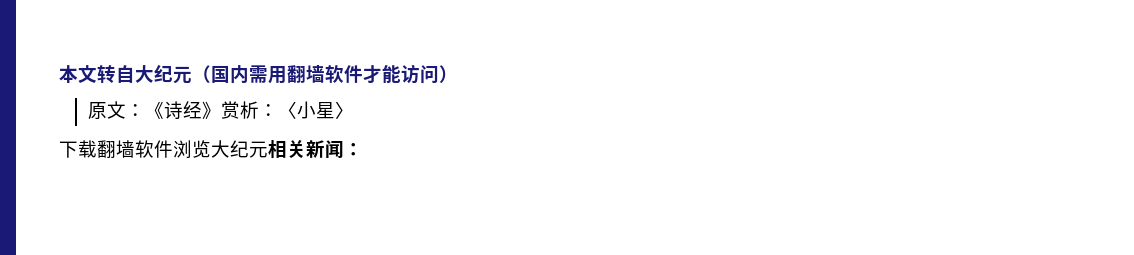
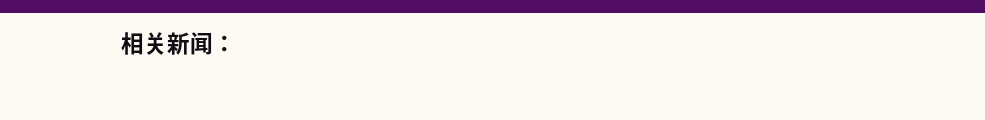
[59,64,458,84] [87,101,354,119] [59,140,268,158] 本文转自大纪元（国内需用翻墙软件才能访问） // 原文：《诗经》赏析：〈小星〉 // 下载翻墙软件浏览大纪元 -> (121, 43) none

